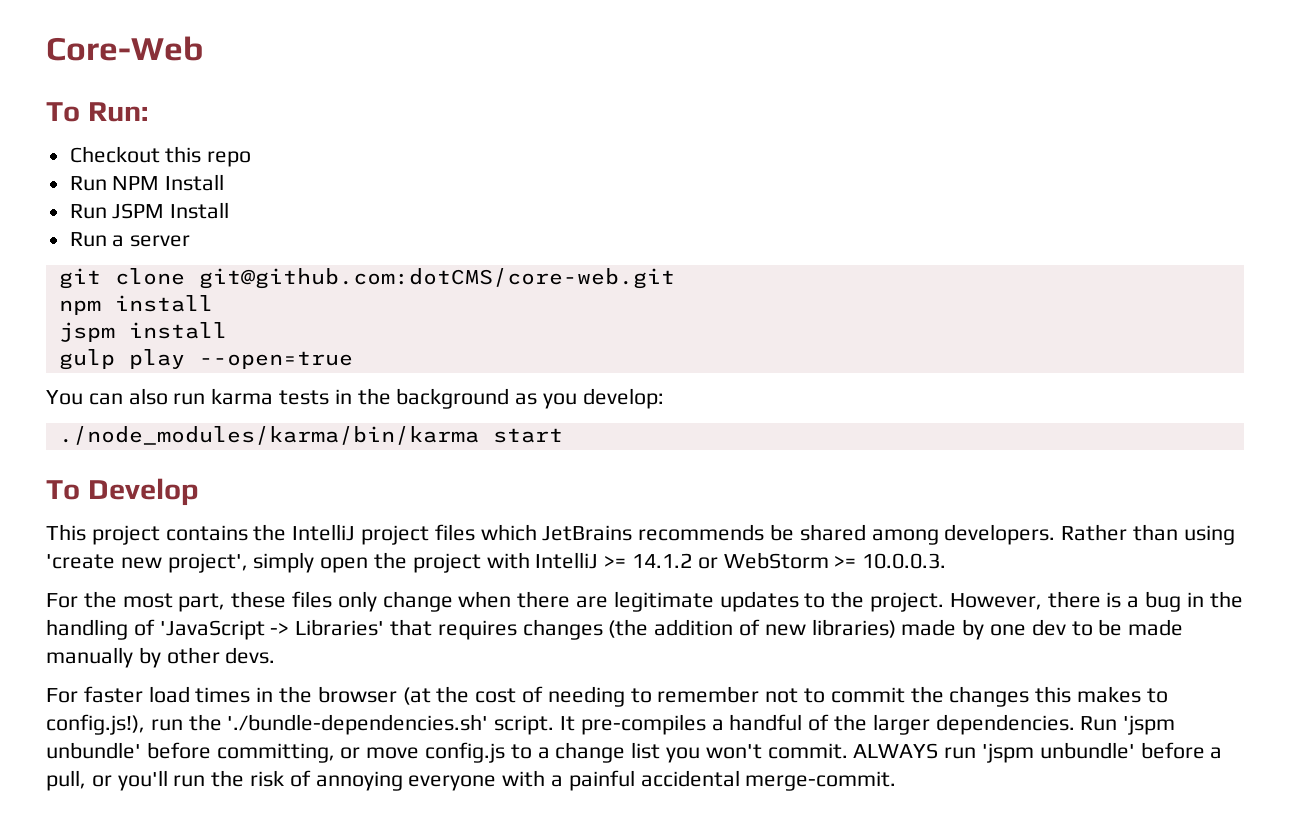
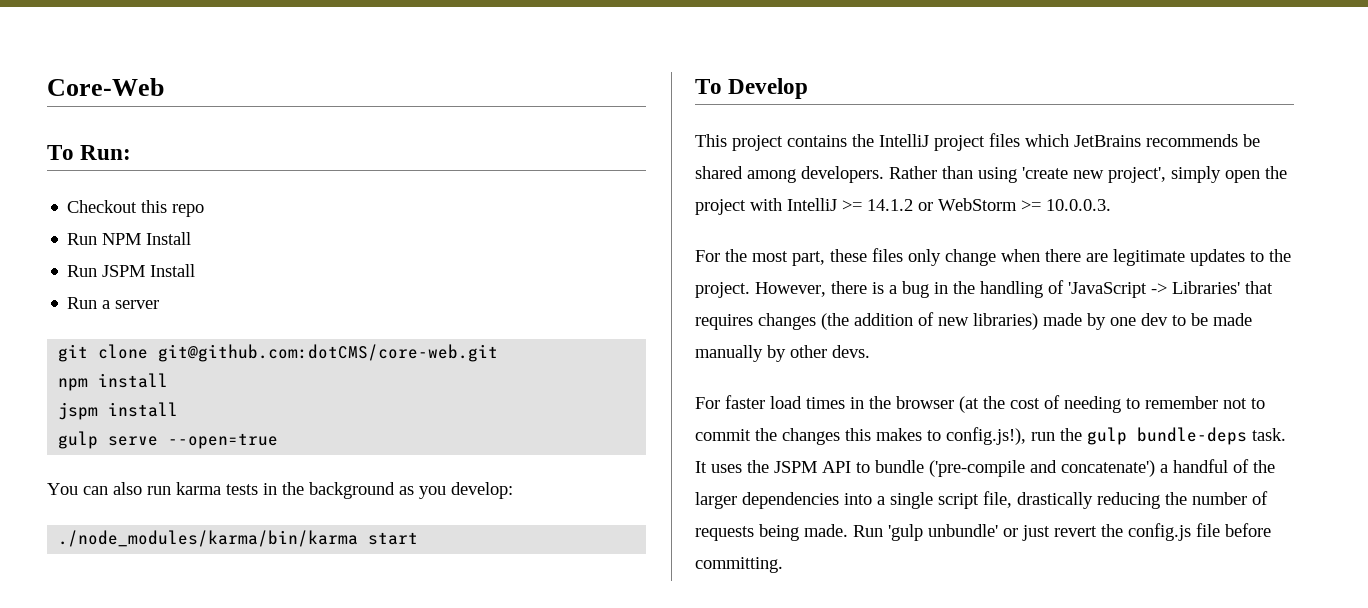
[128,349,185,369] play -> [108,436,159,446] serve
[227,714,706,735] './bundle-dependencies.sh' script. It pre-compiles -> [1087,427,1286,445] [695,460,1155,477] gulp bundle-deps task. It uses the JSPM API to bundle ('pre-compile and concatenate')
[935,714,1176,735] [46,742,1223,763] [46,770,897,791] dependencies. Run 'jspm unbundle' before committing, or move config.js to a change list you won't commit. ALWAYS run 'jspm unbundle' before a pull, or you'll run the risk of annoying everyone with a painful accidental merge-commit. -> [742,491,1268,509] [695,523,1271,541] [695,557,783,573] dependencies into a single script file, drastically reducing the number of requests being made. Run 'gulp unbundle' or just revert the config.js file before committing.

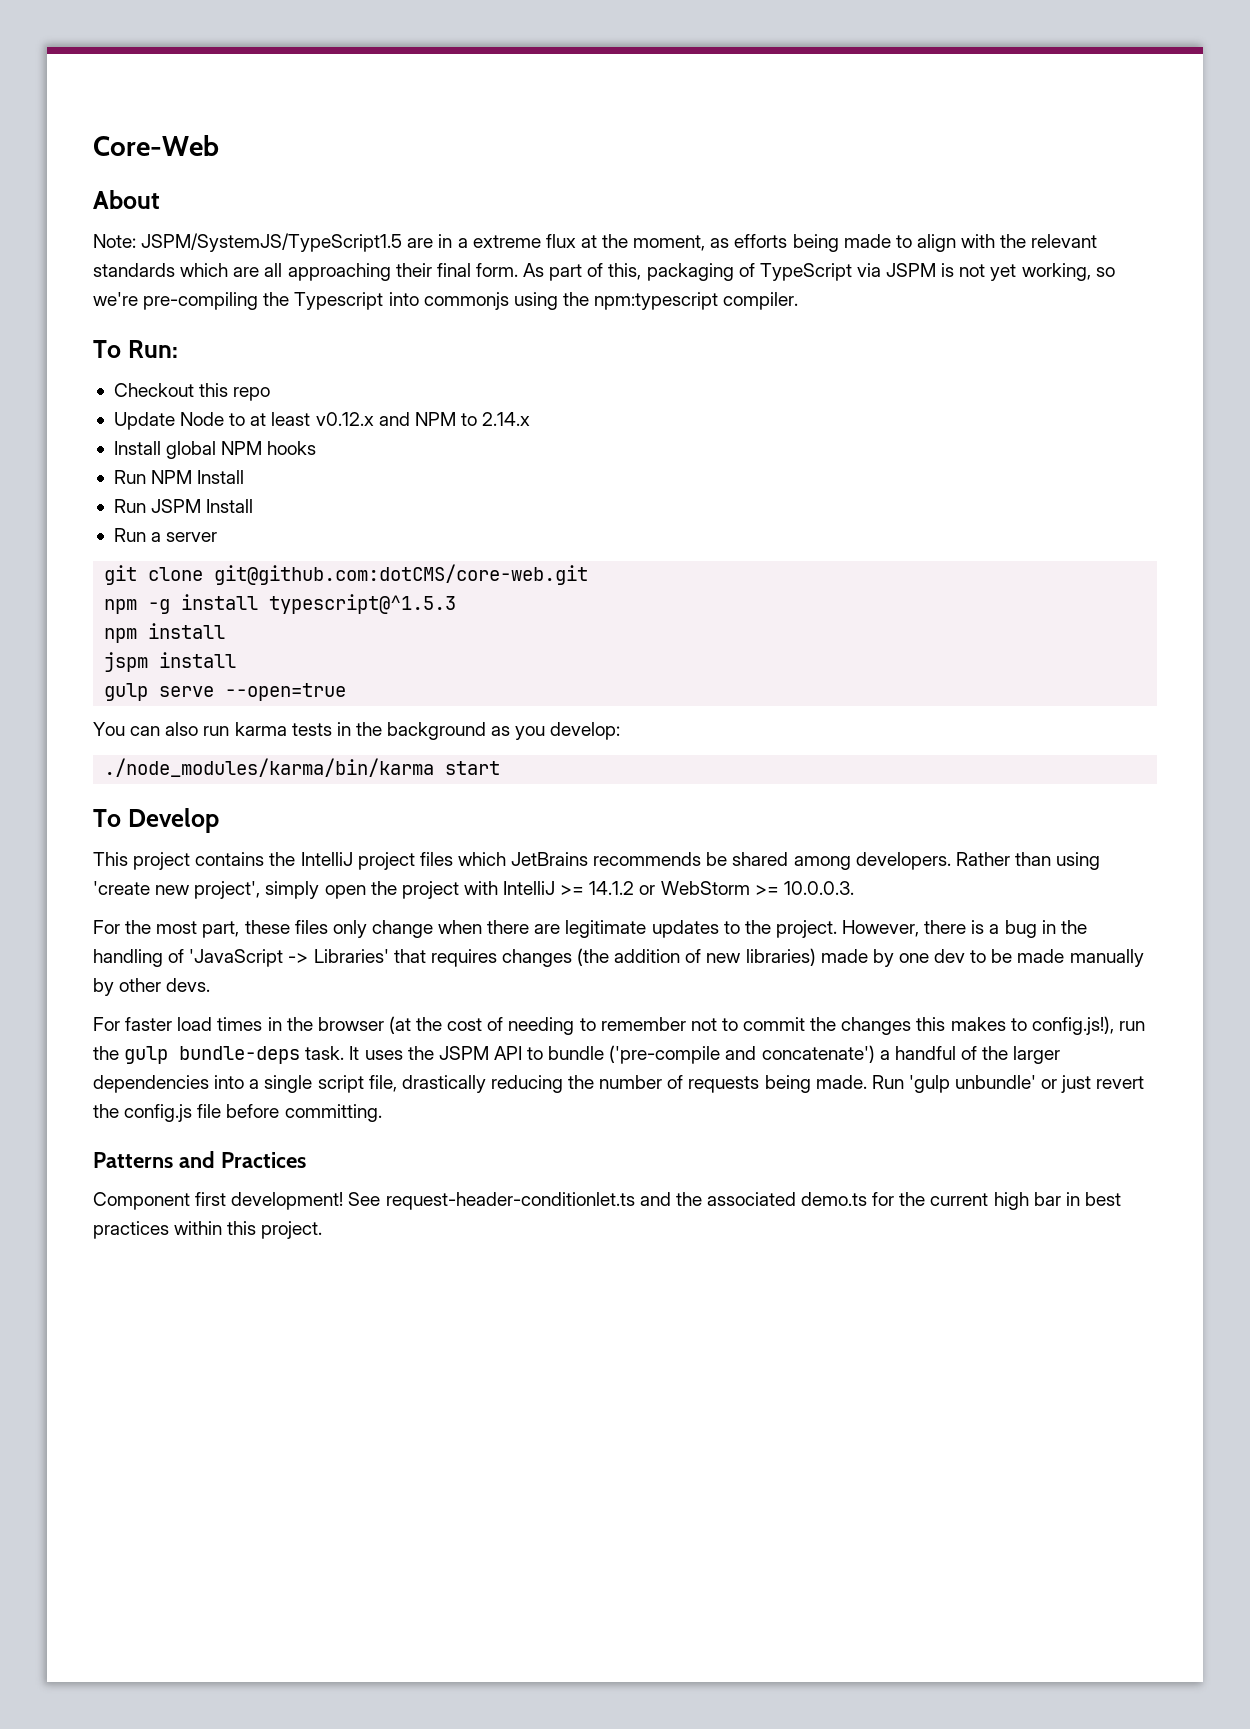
(164, 87) none -> [93,190,160,209] [93,233,1098,252] [93,263,1115,281] [93,292,799,310] // About // Note: JSPM/SystemJS/TypeScript1.5 are in a extreme flux at the moment, as efforts being made to align with the relevant standards which are all approaching their final form. As part of this, packaging of TypeScript via JSPM is not yet working, so we're pre-compiling the Typescript into commonjs using the npm:typescript compiler.
(205, 210) none -> [113,412,531,430] [113,441,317,459] // Update Node to at least v0.12.x and NPM to 2.14.x // Install global NPM hooks
(499, 353) none -> [104,594,457,614] // npm -g install typescript@^1.5.3
(783, 565) none -> [93,1151,306,1168] [93,1192,1121,1210] [93,1221,323,1239] // Patterns and Practices // Component first development! See request-header-conditionlet.ts and the associated demo.ts for the current high bar in best practices within this project.

